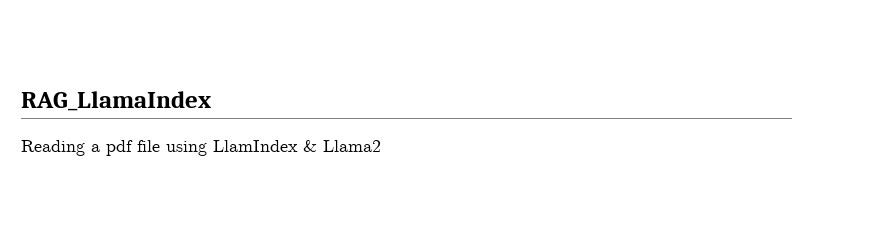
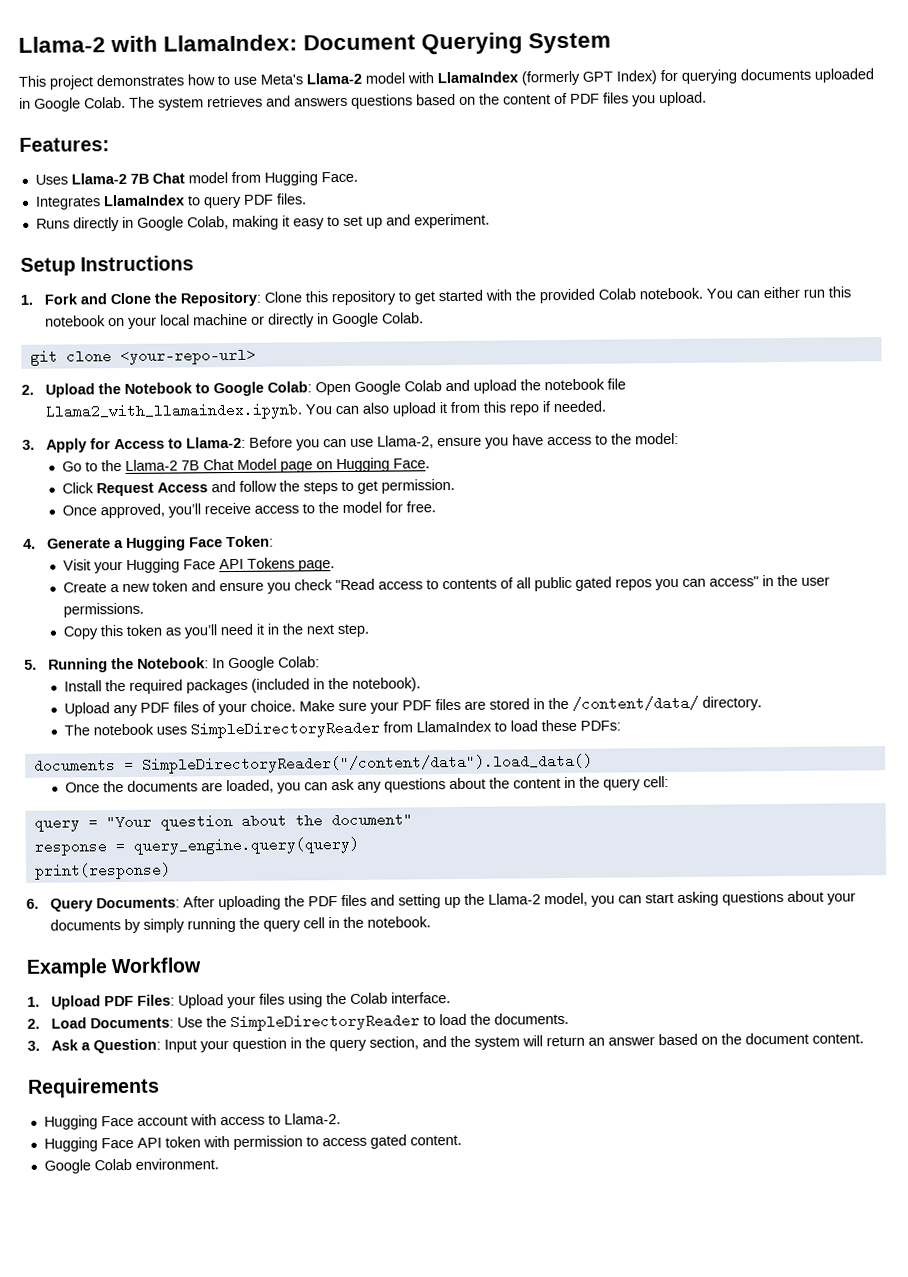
[21,91,211,111] [21,140,381,156] RAG_LlamaIndex // Reading a pdf file using LlamIndex & Llama2 -> [18,32,612,55] [18,68,874,90] [19,91,707,112] [19,137,110,152] [34,171,358,186] [34,193,307,210] [35,213,490,232] [20,255,195,276] [20,286,852,307] [45,312,425,329] [29,347,256,366] [21,378,627,398] [45,400,607,421] [22,432,680,453] [62,457,431,473] [62,478,456,497] [62,501,437,519] [23,535,275,551] [63,557,336,574] [63,574,831,594] [63,602,145,618] [63,623,370,640] [24,656,321,673] [64,677,422,694] [64,695,763,717] [64,719,622,739] [33,753,593,774] [65,776,670,794] [33,812,413,832] [33,836,359,856] [34,862,171,880] [26,890,857,912] [50,916,432,934] [26,957,203,978] [27,992,452,1010] [27,1012,570,1032] [27,1032,865,1054] [27,1077,160,1098] [43,1113,341,1130] [43,1134,462,1152] [43,1158,219,1174] Llama-2 with LlamaIndex: Document Querying System // This project demonstrates how to use Meta's Llama-2 model with LlamaIndex (formerly GPT Index) for querying documents uploaded in Google Colab. The system retrieves and answers questions based on the content of PDF files you upload. // Features: // Uses Llama-2 7B Chat model from Hugging Face. // Integrates LlamaIndex to query PDF files. // Runs directly in Google Colab, making it easy to set up and experiment. // Setup Instructions // 1. Fork and Clone the Repository: Clone this repository to get started with the provided Colab notebook. You can either run this notebook on your local machine or directly in Google Colab. // git clone <your-repo-url> // 2. Upload the Notebook to Google Colab: Open Google Colab and upload the notebook file Llama2_with_llamaindex.ipynb. You can also upload it from this repo if needed. // 3. Apply for Access to Llama-2: Before you can use Llama-2, ensure you have access to the model: // Go to the Llama-2 7B Chat Model page on Hugging Face. // Click Request Access and follow the steps to get permission. // Once approved, you’ll receive access to the model for free. // 4. Generate a Hugging Face Token: // Visit your Hugging Face API Tokens page. // Create a new token and ensure you check "Read access to contents of all public gated repos you can access" in the user permissions. // Copy this token as you’ll need it in the next step. // 5. Running the Notebook: In Google Colab: // Install the required packages (included in the notebook). // Upload any PDF files of your choice. Make sure your PDF files are stored in the /content/data/ directory. // The notebook uses SimpleDirectoryReader from LlamaIndex to load these PDFs: // documents = SimpleDirectoryReader("/content/data").load_data() // Once the documents are loaded, you can ask any questions about the content in the query cell: // query = "Your question about the document" // response = query_engine.query(query) // print(response) // 6. Query Documents: After uploading the PDF files and setting up the Llama-2 model, you can start asking questions about your documents by simply running the query cell in the notebook. // Example Workflow // 1. Upload PDF Files: Upload your files using the Colab interface. // 2. Load Documents: Use the SimpleDirectoryReader to load the documents. // 3. Ask a Question: Input your question in the query section, and the system will return an answer based on the document content. // Requirements // Hugging Face account with access to Llama-2. // Hugging Face API token with permission to access gated content. // Google Colab environment.

